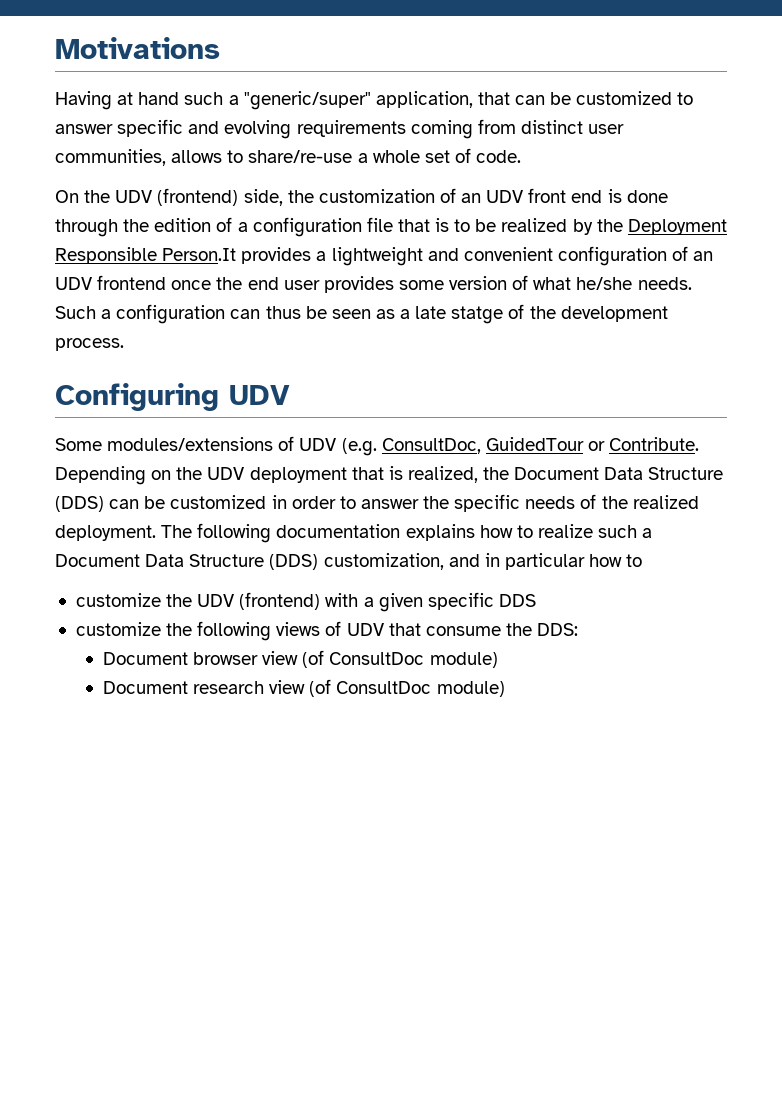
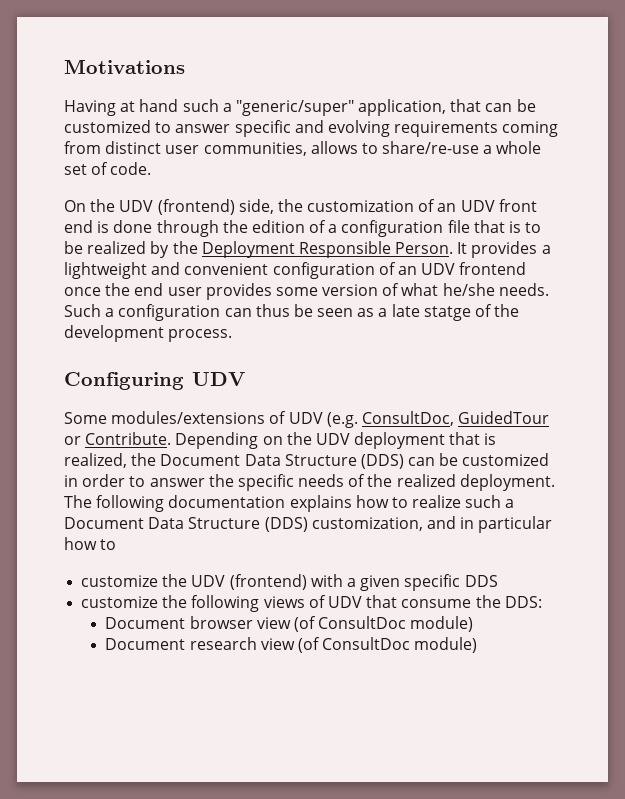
[162,248,237,261] Person.It -> [395,242,468,254] Person. It

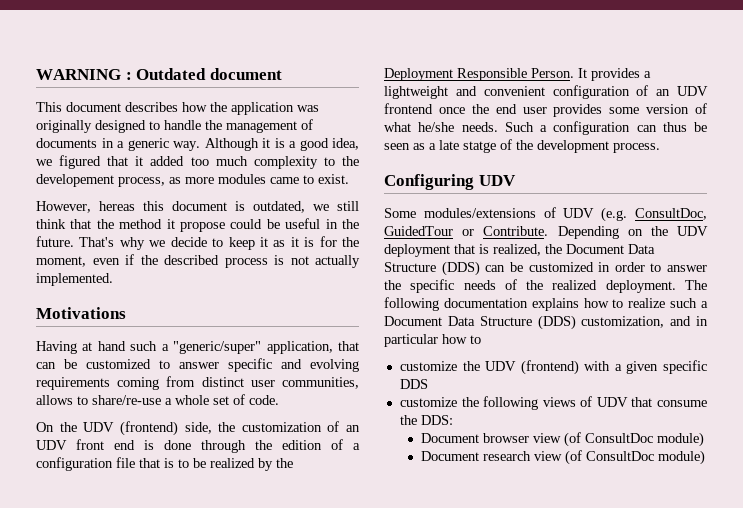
(64, 66) none -> [36,68,282,80] [36,102,319,115] [36,119,313,133] [36,138,359,151] [36,155,359,169] [36,174,349,187] [36,201,359,213] [36,218,359,232] [36,236,359,250] [36,254,360,268] [36,273,113,286] WARNING : Outdated document // This document describes how the application was originally designed to handle the management of documents in a generic way. Although it is a good idea, we figured that it added too much complexity to the developement process, as more modules came to exist. // However, hereas this document is outdated, we still think that the method it propose could be useful in the future. That's why we decide to keep it as it is for the moment, even if the described process is not actually implemented. //

